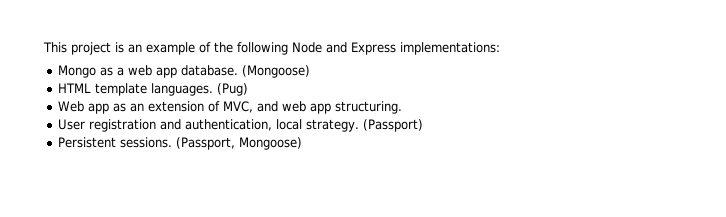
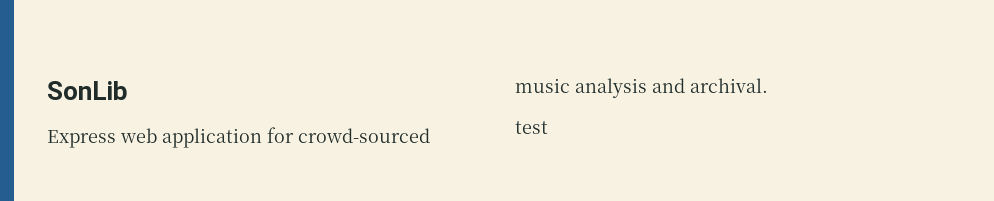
[43,42,500,55] [58,65,311,78] [58,83,249,96] [58,101,403,114] [58,119,424,132] [58,137,303,150] This project is an example of the following Node and Express implementations: // Mongo as a web app database. (Mongoose) // HTML template languages. (Pug) // Web app as an extension of MVC, and web app structuring. // User registration and authentication, local strategy. (Passport) // Persistent sessions. (Passport, Mongoose) -> [47,81,128,100] [47,127,430,148] [515,78,768,98] [515,121,548,134] SonLib // Express web application for crowd-sourced music analysis and archival. // test

